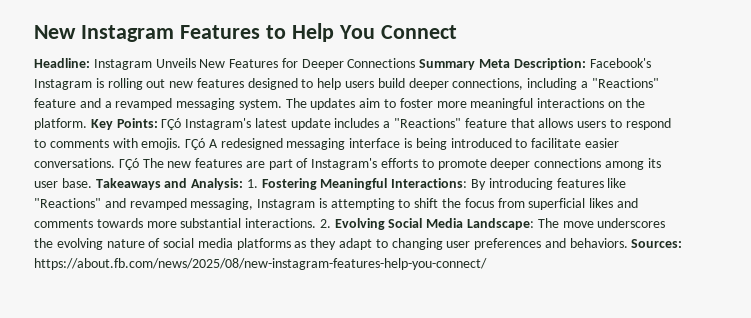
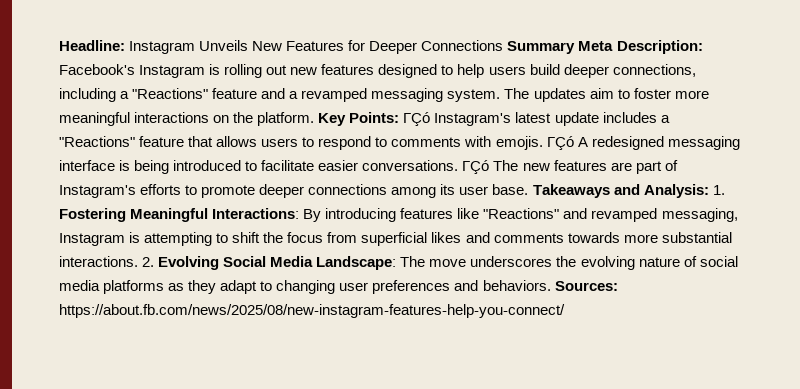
[34,23,457,42] New Instagram Features to Help You Connect // -> (59, 45) none

